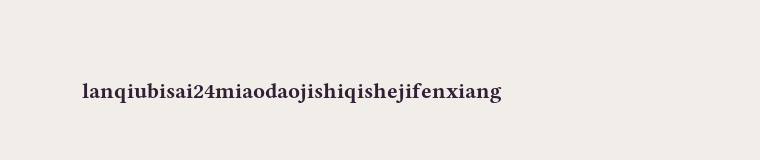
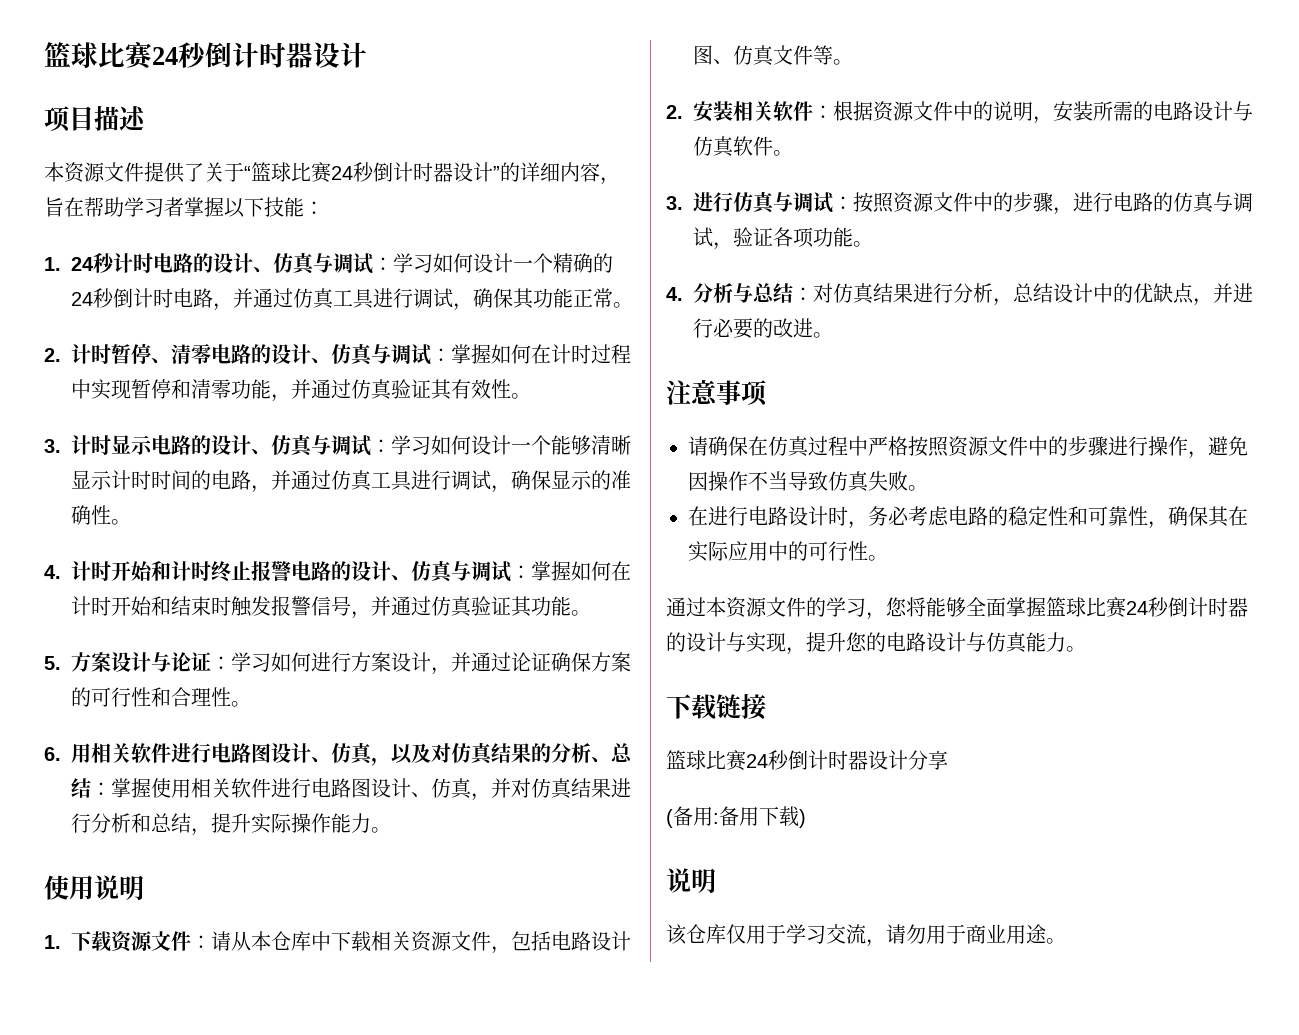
[82,83,502,103] lanqiubisai24miaodaojishiqishejifenxiang -> [44,41,367,70] [44,106,146,132] [44,162,620,185] [44,197,324,218] [44,252,613,275] [71,288,633,311] [44,343,631,366] [71,379,531,402] [44,434,631,457] [71,470,631,493] [71,505,131,525] [44,560,631,583] [71,596,591,619] [44,652,631,675] [71,687,251,707] [44,742,632,766] [71,778,631,801] [71,813,391,836] [44,875,144,900] [44,931,631,954] [693,45,853,66] [666,101,1253,124] [693,136,793,157] [666,191,1253,215] [693,227,873,250] [666,283,1253,306] [693,318,833,339] [666,380,768,406] [688,436,1248,459] [688,471,928,492] [688,506,1248,529] [688,541,888,562] [666,597,1248,620] [666,632,1086,655] [666,694,766,720] [666,750,948,771] [666,806,806,828] [666,868,716,893] [666,924,1066,947] 篮球比赛24秒倒计时器设计 // 项目描述 // 本资源文件提供了关于“篮球比赛24秒倒计时器设计”的详细内容，旨在帮助学习者掌握以下技能： // 1. 24秒计时电路的设计、仿真与调试：学习如何设计一个精确的24秒倒计时电路，并通过仿真工具进行调试，确保其功能正常。 // 2.计时暂停、清零电路的设计、仿真与调试：掌握如何在计时过程中实现暂停和清零功能，并通过仿真验证其有效性。 // 3.计时显示电路的设计、仿真与调试：学习如何设计一个能够清晰显示计时时间的电路，并通过仿真工具进行调试，确保显示的准确性。 // 4.计时开始和计时终止报警电路的设计、仿真与调试：掌握如何在计时开始和结束时触发报警信号，并通过仿真验证其功能。 // 5.方案设计与论证：学习如何进行方案设计，并通过论证确保方案的可行性和合理性。 // 6.用相关软件进行电路图设计、仿真，以及对仿真结果的分析、总结：掌握使用相关软件进行电路图设计、仿真，并对仿真结果进行分析和总结，提升实际操作能力。 // 使用说明 // 1.下载资源文件：请从本仓库中下载相关资源文件，包括电路设计图、仿真文件等。 // 2.安装相关软件：根据资源文件中的说明，安装所需的电路设计与仿真软件。 // 3.进行仿真与调试：按照资源文件中的步骤，进行电路的仿真与调试，验证各项功能。 // 4.分析与总结：对仿真结果进行分析，总结设计中的优缺点，并进行必要的改进。 // 注意事项 // 请确保在仿真过程中严格按照资源文件中的步骤进行操作，避免因操作不当导致仿真失败。 // 在进行电路设计时，务必考虑电路的稳定性和可靠性，确保其在实际应用中的可行性。 // 通过本资源文件的学习，您将能够全面掌握篮球比赛24秒倒计时器的设计与实现，提升您的电路设计与仿真能力。 // 下载链接 // 篮球比赛24秒倒计时器设计分享 // (备用:备用下载) // 说明 // 该仓库仅用于学习交流，请勿用于商业用途。

